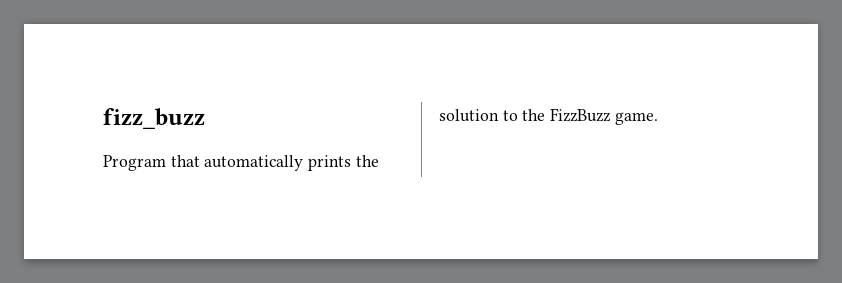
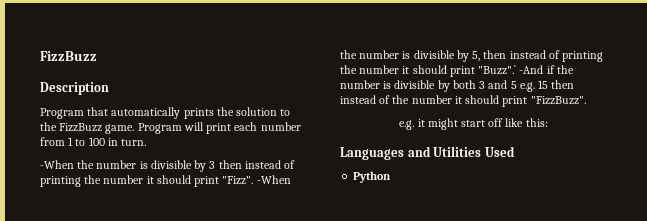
[103,108,205,129] fizz_buzz -> [40,51,97,61] [40,82,109,95] FizzBuzz // Description
(658, 118) none -> [137,122,301,134] [40,137,147,146] [40,160,296,172] [40,175,291,187] [340,50,604,62] [340,65,574,77] [340,80,575,92] [340,95,586,107] [399,118,548,130] [340,146,515,160] [353,171,392,183] Program will print each number from 1 to 100 in turn. // -When the number is divisible by 3 then instead of printing the number it should print "Fizz". -When the number is divisible by 5, then instead of printing the number it should print "Buzz".` -And if the number is divisible by both 3 and 5 e.g. 15 then instead of the number it should print "FizzBuzz". // e.g. it might start off like this: // Languages and Utilities Used // Python

